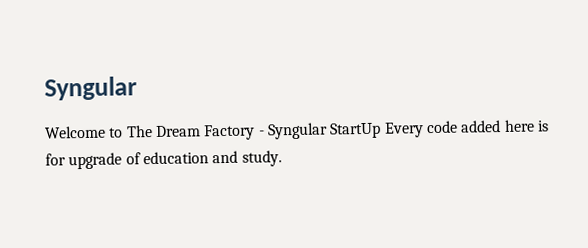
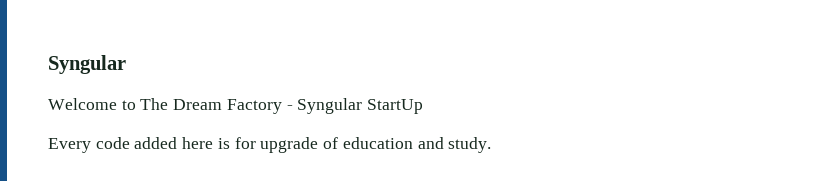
(382, 130) none -> (424, 106) //

